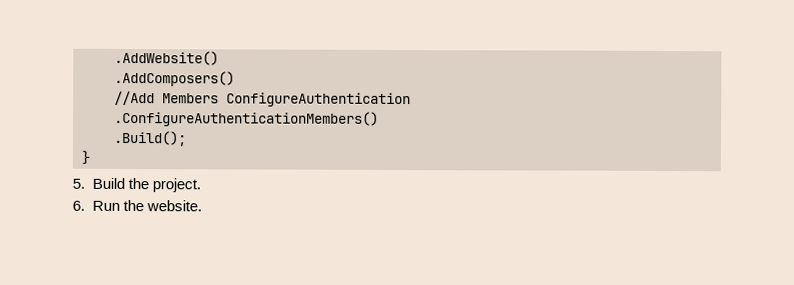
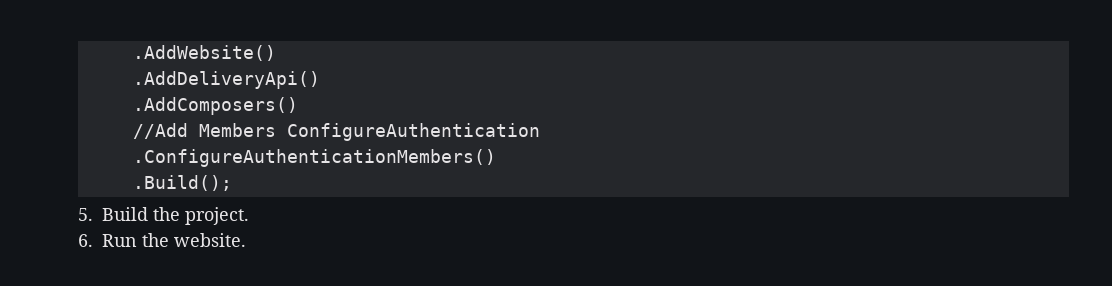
(219, 58) none -> [132,71,320,89] // .AddDeliveryApi()
[81,150,90,165] // } -> (232, 183) none

